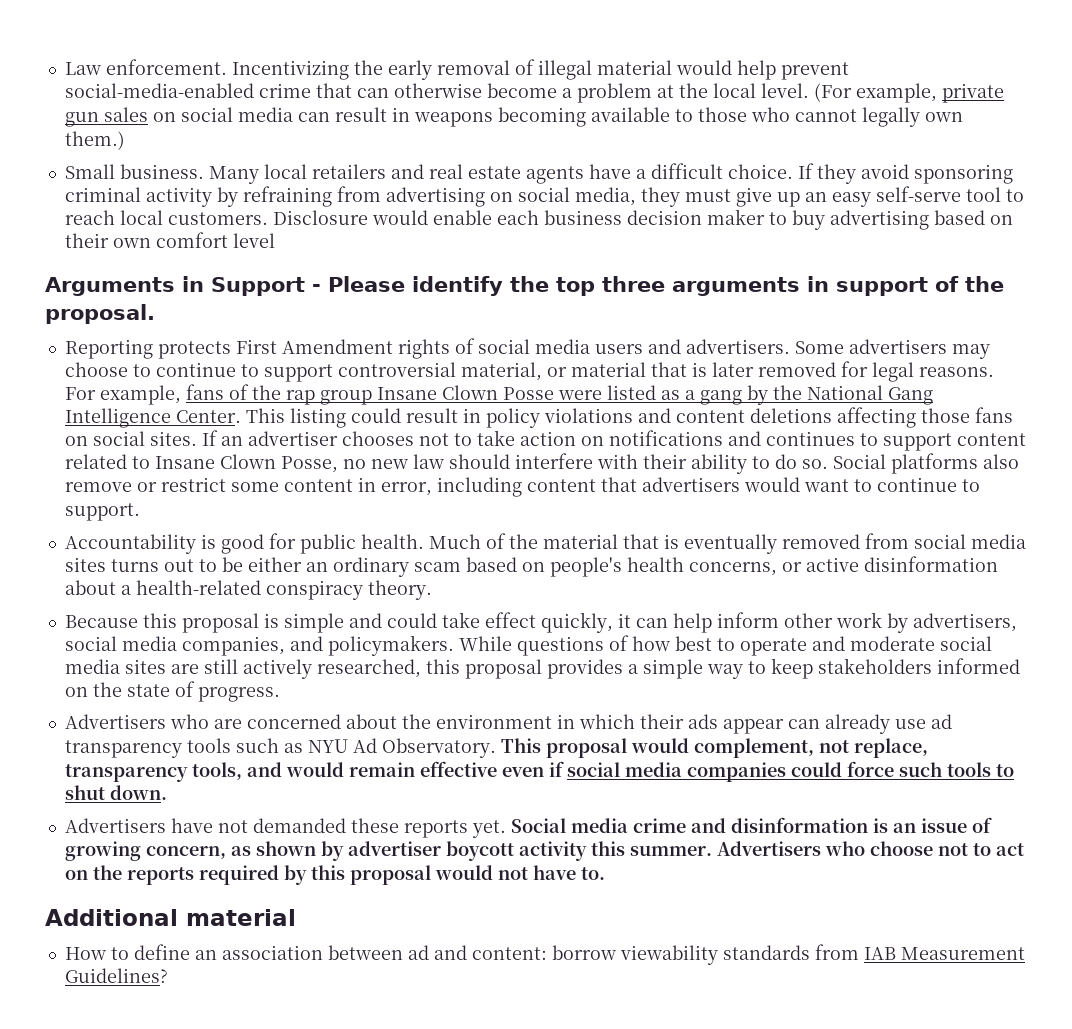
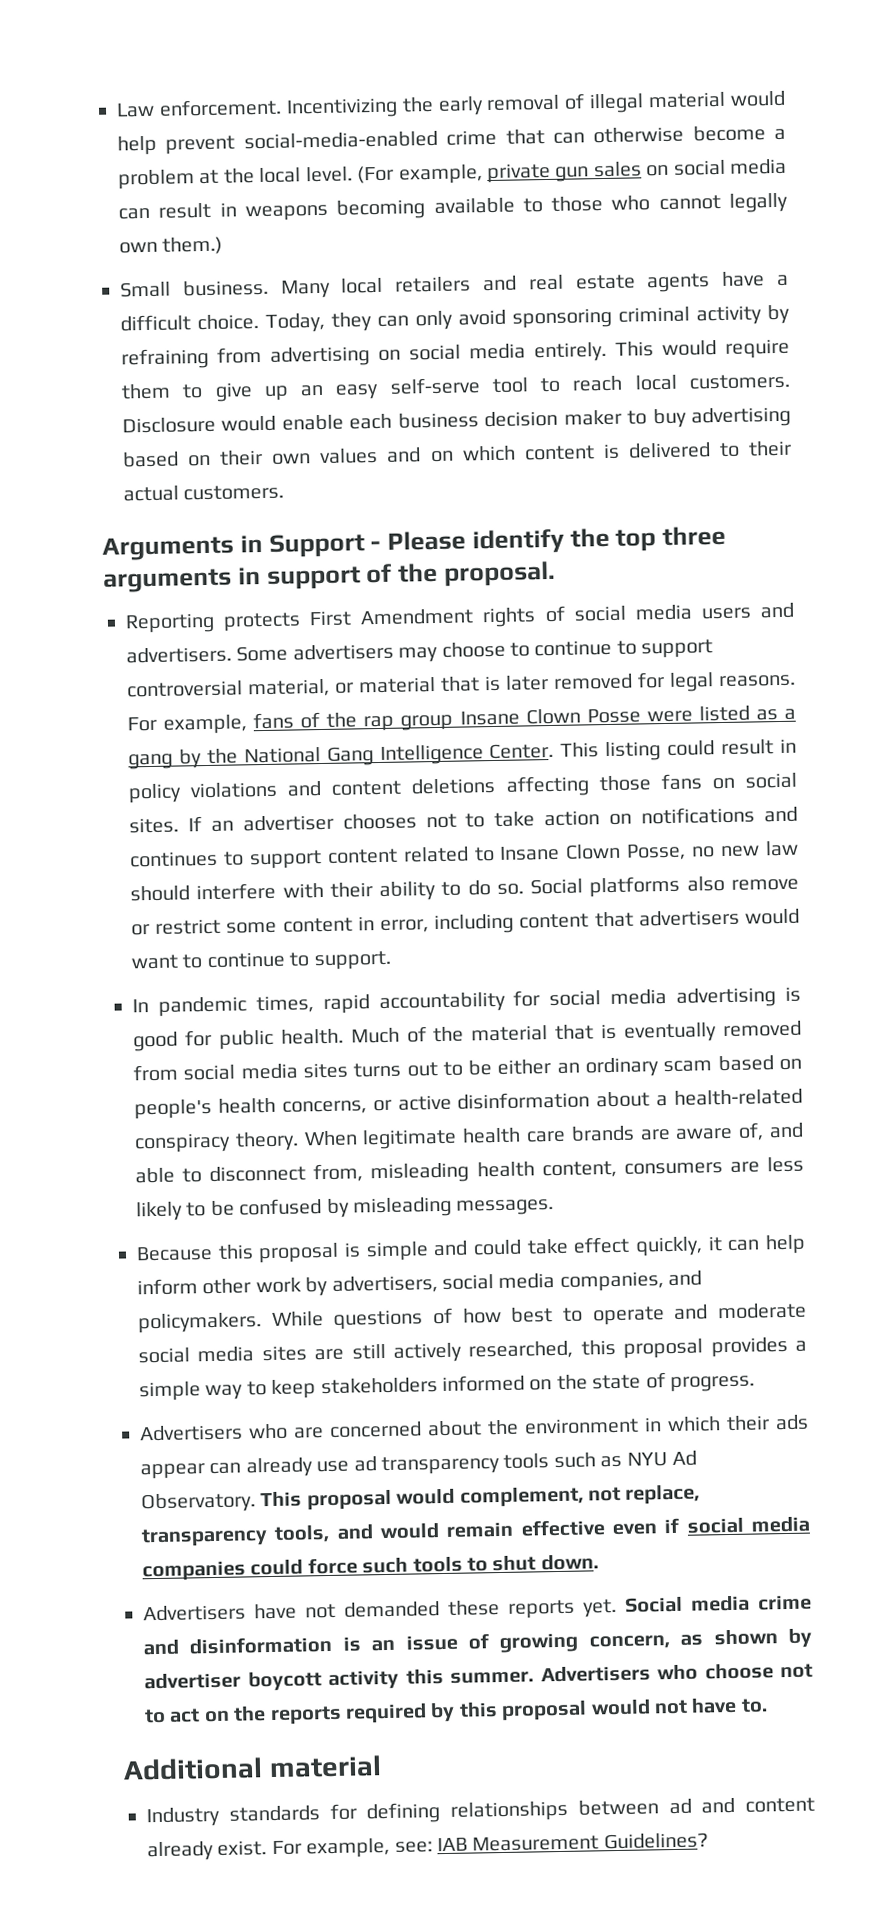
[797,163,856,184] If they -> [265,310,453,333] Today, they can only
[574,187,731,207] media, they must -> [469,338,790,363] [121,383,204,400] media entirely. This would require them to
[155,232,275,248] comfort level -> [319,440,793,464] [123,484,285,502] values and on which content is delivered to their actual customers.
[64,534,196,554] Accountability -> [132,987,777,1017] In pandemic times, rapid accountability for social media advertising
(432, 590) none -> [303,1122,804,1150] [135,1156,804,1184] [136,1196,555,1222] When legitimate health care brands are aware of, and able to disconnect from, misleading health content, consumers are less likely to be confused by misleading messages.
[64,944,859,965] How to define an association between ad and content: borrow viewability standards from -> [146,1797,815,1828] [147,1837,433,1862] Industry standards for defining relationships between ad and content already exist. For example, see:

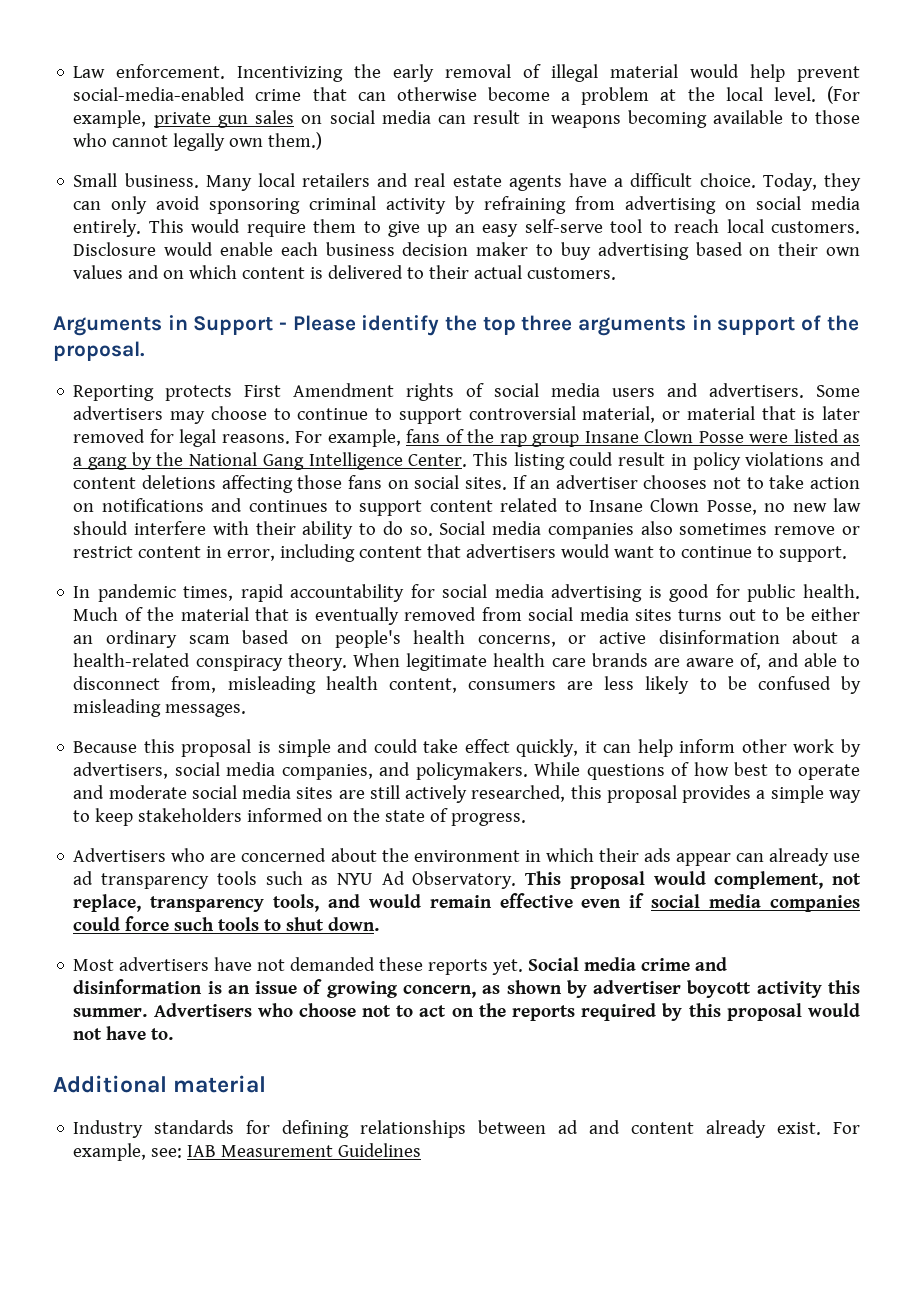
[589,875,725,898] platforms also -> [492,521,768,539] media companies also sometimes
[226,921,278,934] some -> (134, 552) none
[143,1604,246,1622] Advertisers -> [73,957,210,971] Most advertisers
[603,1832,709,1850] Guidelines? -> [338,1143,422,1157] Guidelines

